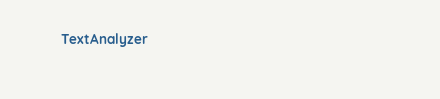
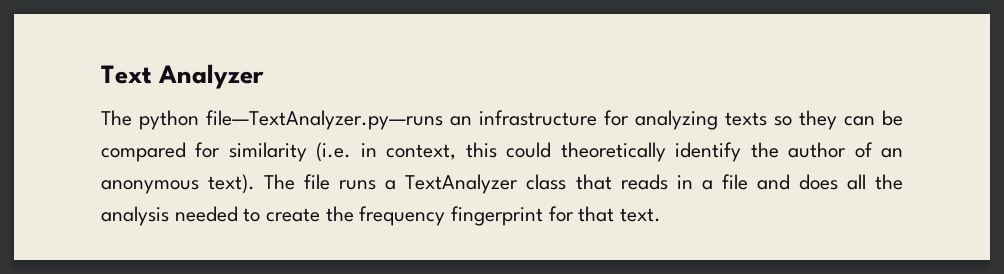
[61,33,148,47] TextAnalyzer -> [101,64,265,89] [101,110,903,130] [101,142,903,162] [101,174,903,194] [101,206,662,226] Text Analyzer // The python file—TextAnalyzer.py—runs an infrastructure for analyzing texts so they can be compared for similarity (i.e. in context, this could theoretically identify the author of an anonymous text). The file runs a TextAnalyzer class that reads in a file and does all the analysis needed to create the frequency fingerprint for that text.

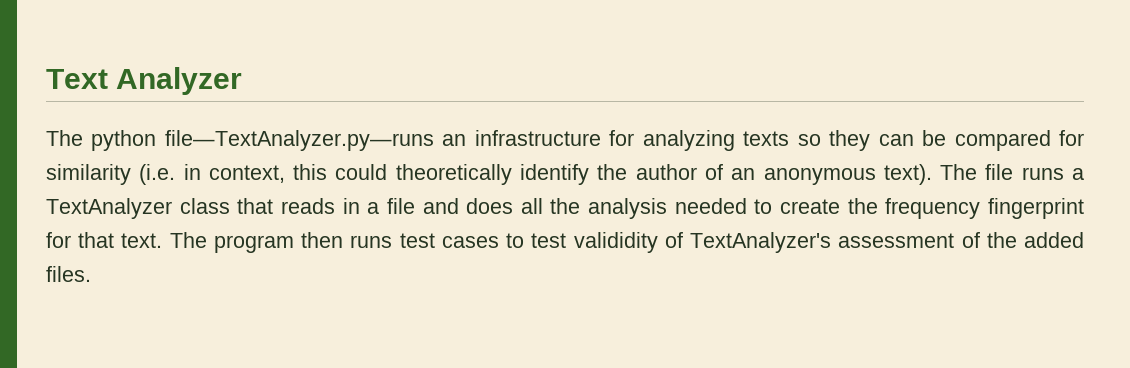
(662, 215) none -> [169,232,1085,253] [46,266,91,282] The program then runs test cases to test valididity of TextAnalyzer's assessment of the added files.

